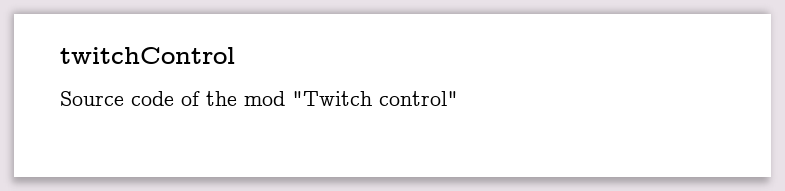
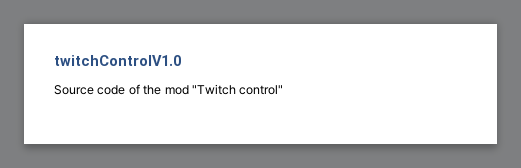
[60,47,235,64] twitchControl -> [54,55,181,66] twitchControlV1.0

